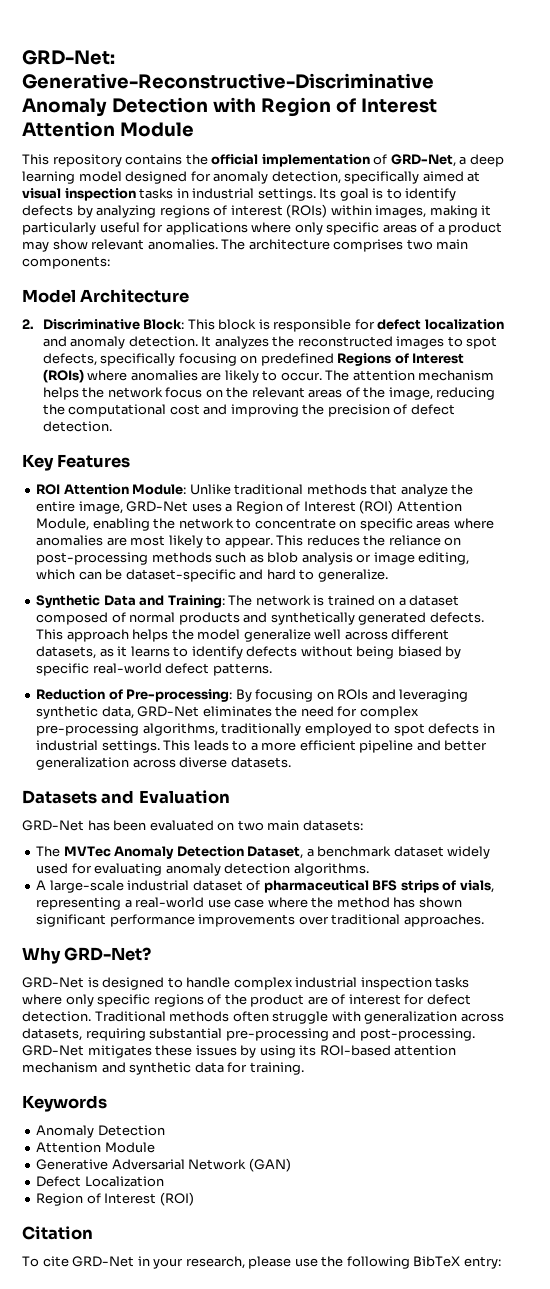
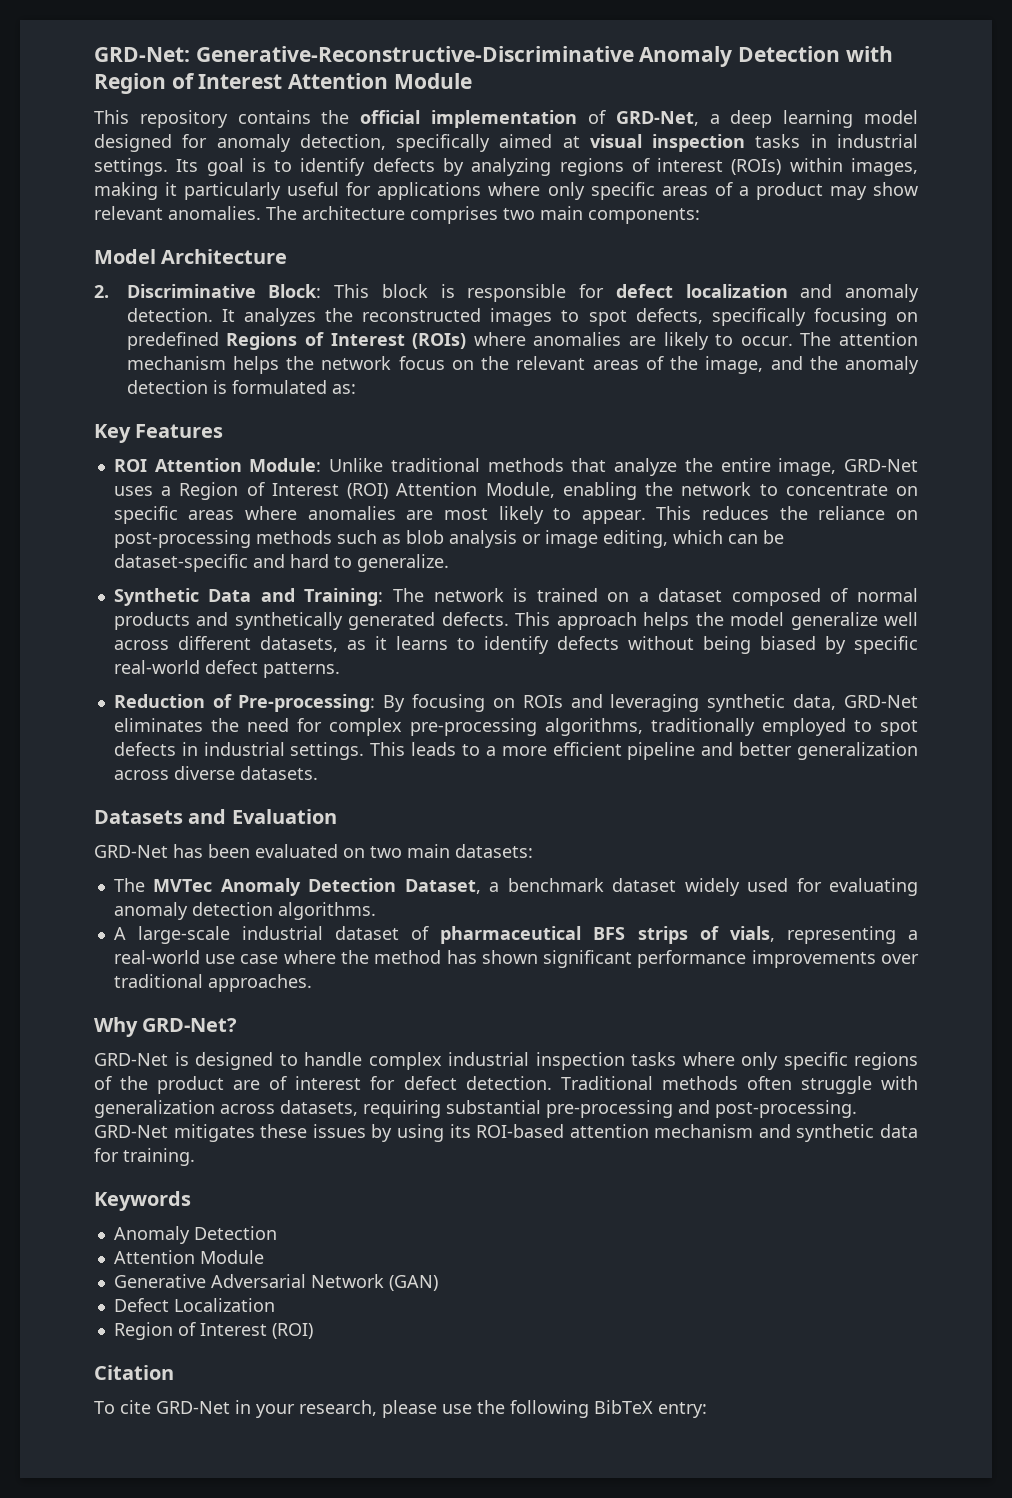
[436,387,496,400] [42,404,455,417] [42,421,112,432] reducing the computational cost and improving the precision of defect detection. -> [770,356,919,374] [126,380,356,394] and the anomaly detection is formulated as:

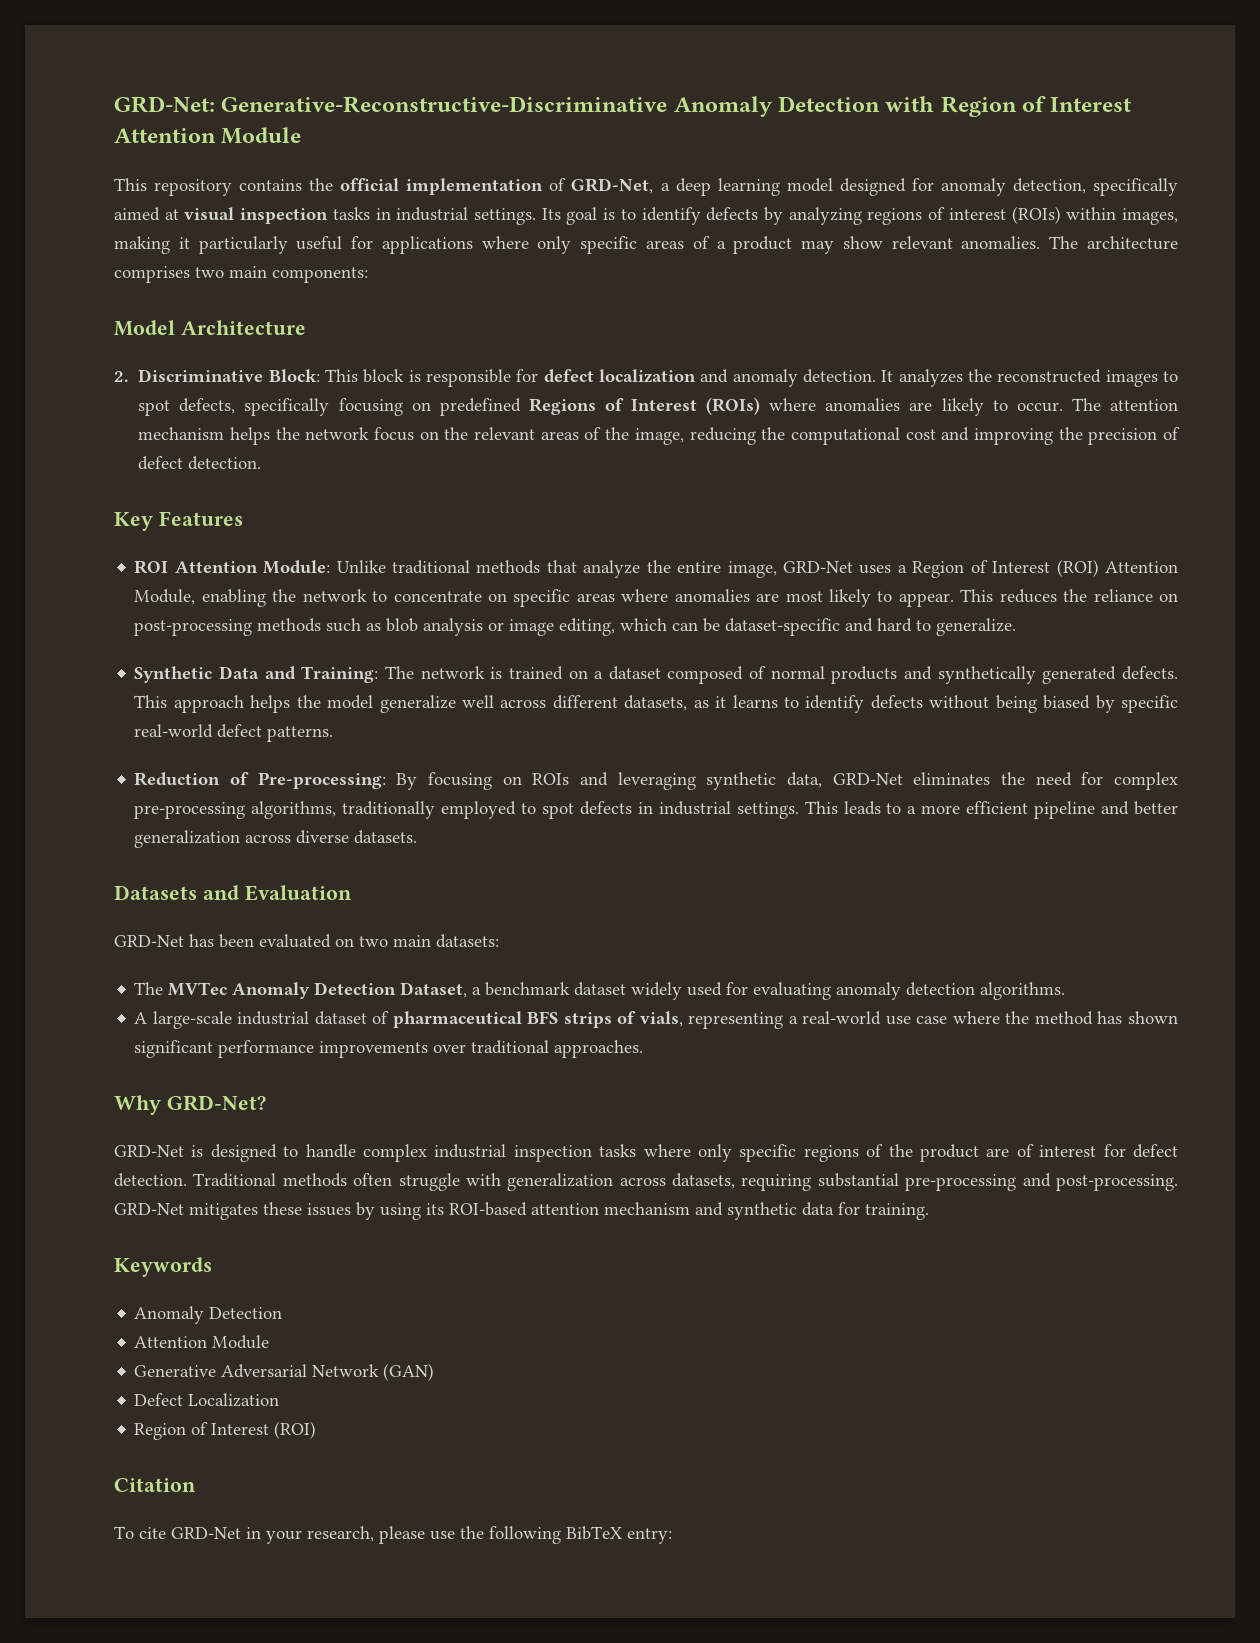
[770,356,919,374] [126,380,356,394] and the anomaly detection is formulated as: -> [689,427,1180,445] [138,456,262,470] reducing the computational cost and improving the precision of defect detection.

